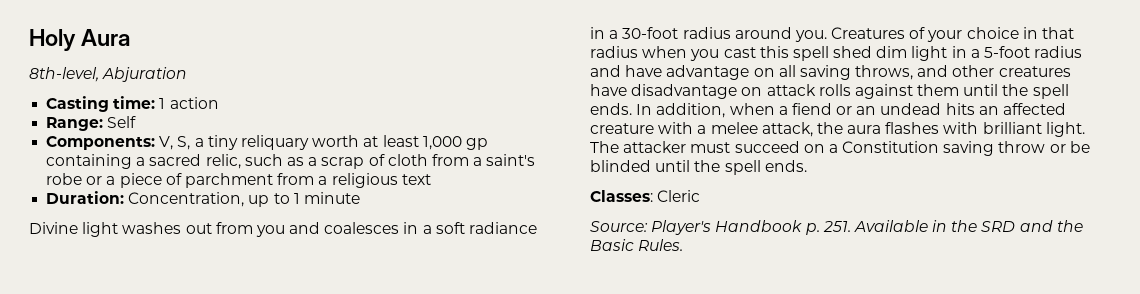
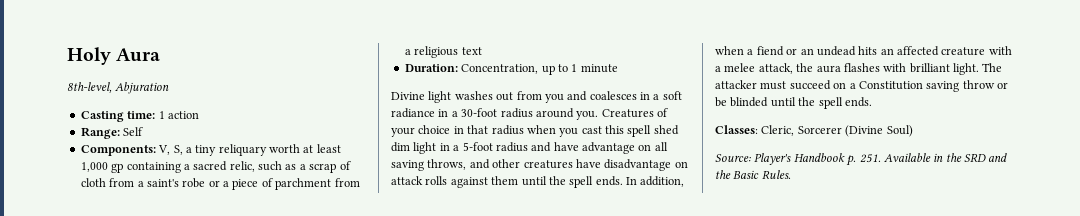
[657,190,701,202] Cleric -> [761,125,913,137] Cleric, Sorcerer (Divine Soul)

